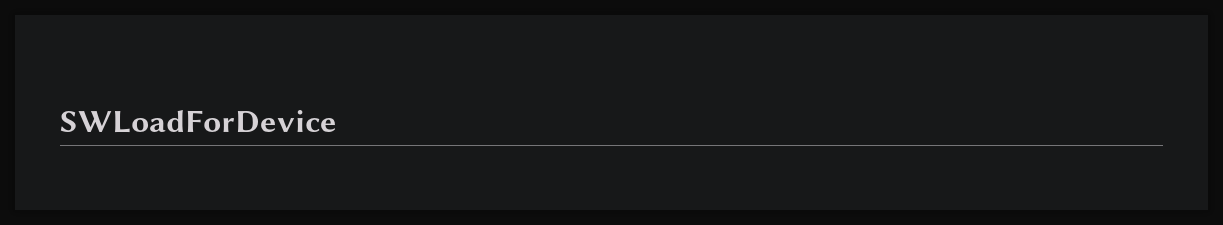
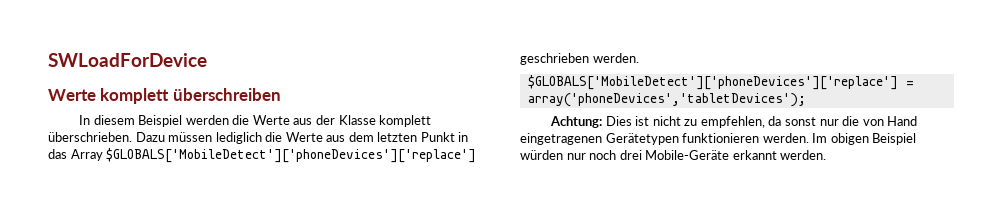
(337, 121) none -> [48,88,281,104] [79,115,432,127] [48,132,469,144] [48,148,477,163] [520,53,639,65] [527,75,914,90] [527,93,806,107] [550,116,918,128] [520,133,917,145] [520,150,827,160] // Werte komplett überschreiben // In diesem Beispiel werden die Werte aus der Klasse komplett überschrieben. Dazu müssen lediglich die Werte aus dem letzten Punkt in das Array $GLOBALS['MobileDetect']['phoneDevices']['replace'] geschrieben werden. // $GLOBALS['MobileDetect']['phoneDevices']['replace'] = array('phoneDevices','tabletDevices'); // Achtung: Dies ist nicht zu empfehlen, da sonst nur die von Hand eingetragenen Gerätetypen funktionieren werden. Im obigen Beispiel würden nur noch drei Mobile-Geräte erkannt werden.

